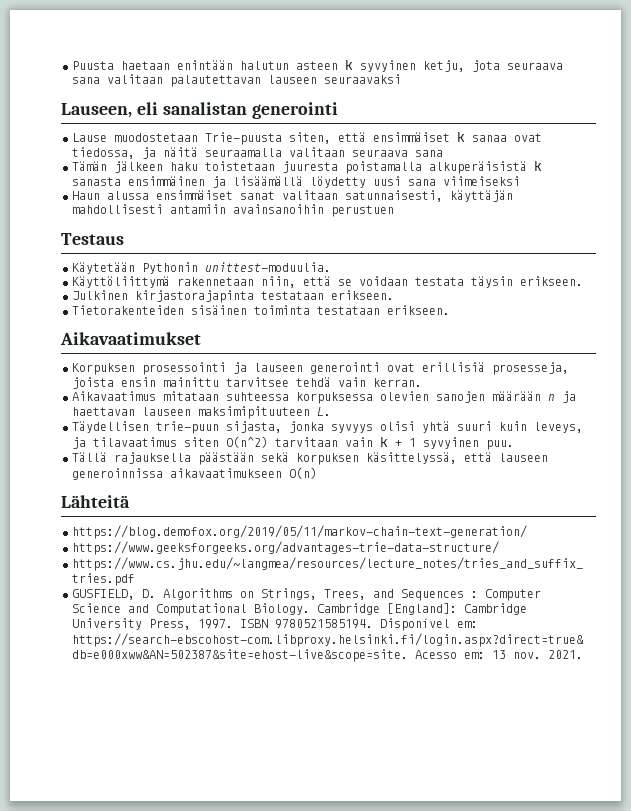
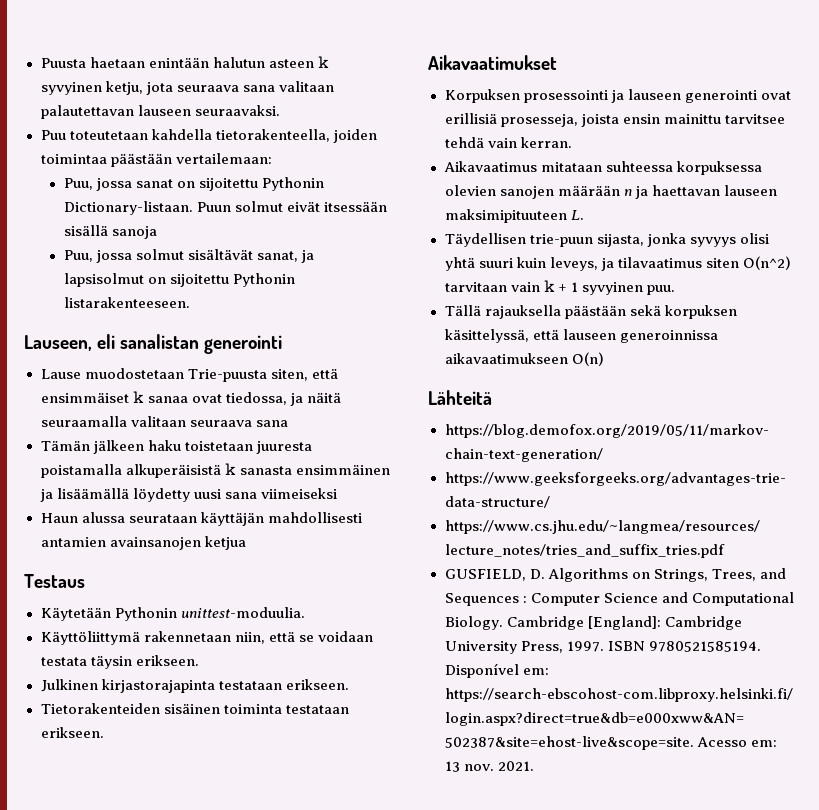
[324,74,401,84] seuraavaksi -> [194,105,280,116] [40,129,377,143] [40,153,272,167] [63,177,325,191] [63,201,387,215] [63,225,157,239] [63,249,315,263] [63,273,295,287] [63,297,190,308] seuraavaksi. // Puu toteutetaan kahdella tietorakenteella, joiden toimintaa päästään vertailemaan: // Puu, jossa sanat on sijoitettu Pythonin Dictionary-listaan. Puun solmut eivät itsessään sisällä sanoja // Puu, jossa solmut sisältävät sanat, ja lapsisolmut on sijoitettu Pythonin listarakenteeseen.
[156,190,513,202] [72,204,394,217] ensimmäiset sanat valitaan satunnaisesti, käyttäjän mahdollisesti antamiin avainsanoihin perustuen -> [128,512,362,526] [40,536,246,550] seurataan käyttäjän mahdollisesti antamien avainsanojen ketjua

